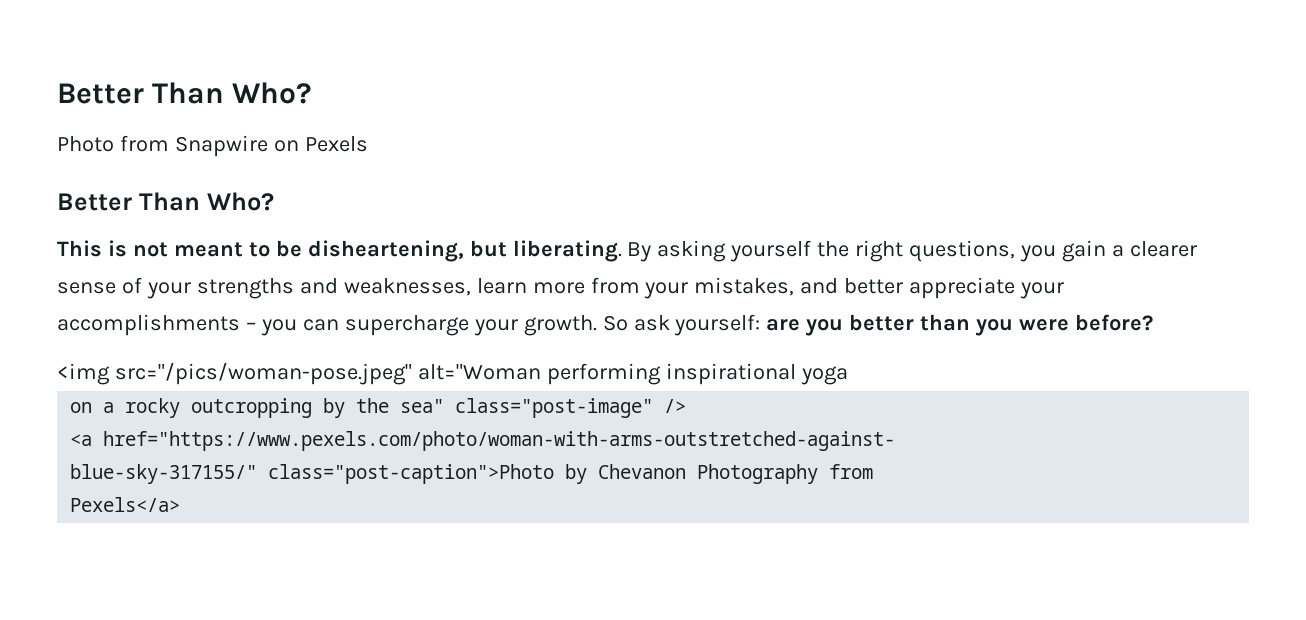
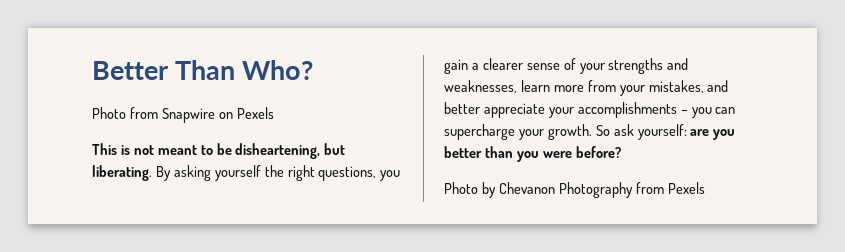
[57,192,274,211] // Better Than Who? -> (274, 113) none
[57,362,848,385] [70,398,687,418] [70,431,896,451] [70,464,555,484] <img src="/pics/woman-pose.jpeg" alt="Woman performing inspirational yoga // on a rocky outcropping by the sea" class="post-image" /> // <a href="https://www.pexels.com/photo/woman-with-arms-outstretched-against- // blue-sky-317155/" class="post-caption">Photo -> [444,182,478,194] Photo
[70,497,181,512] // Pexels</a> -> [667,182,705,194] Pexels

